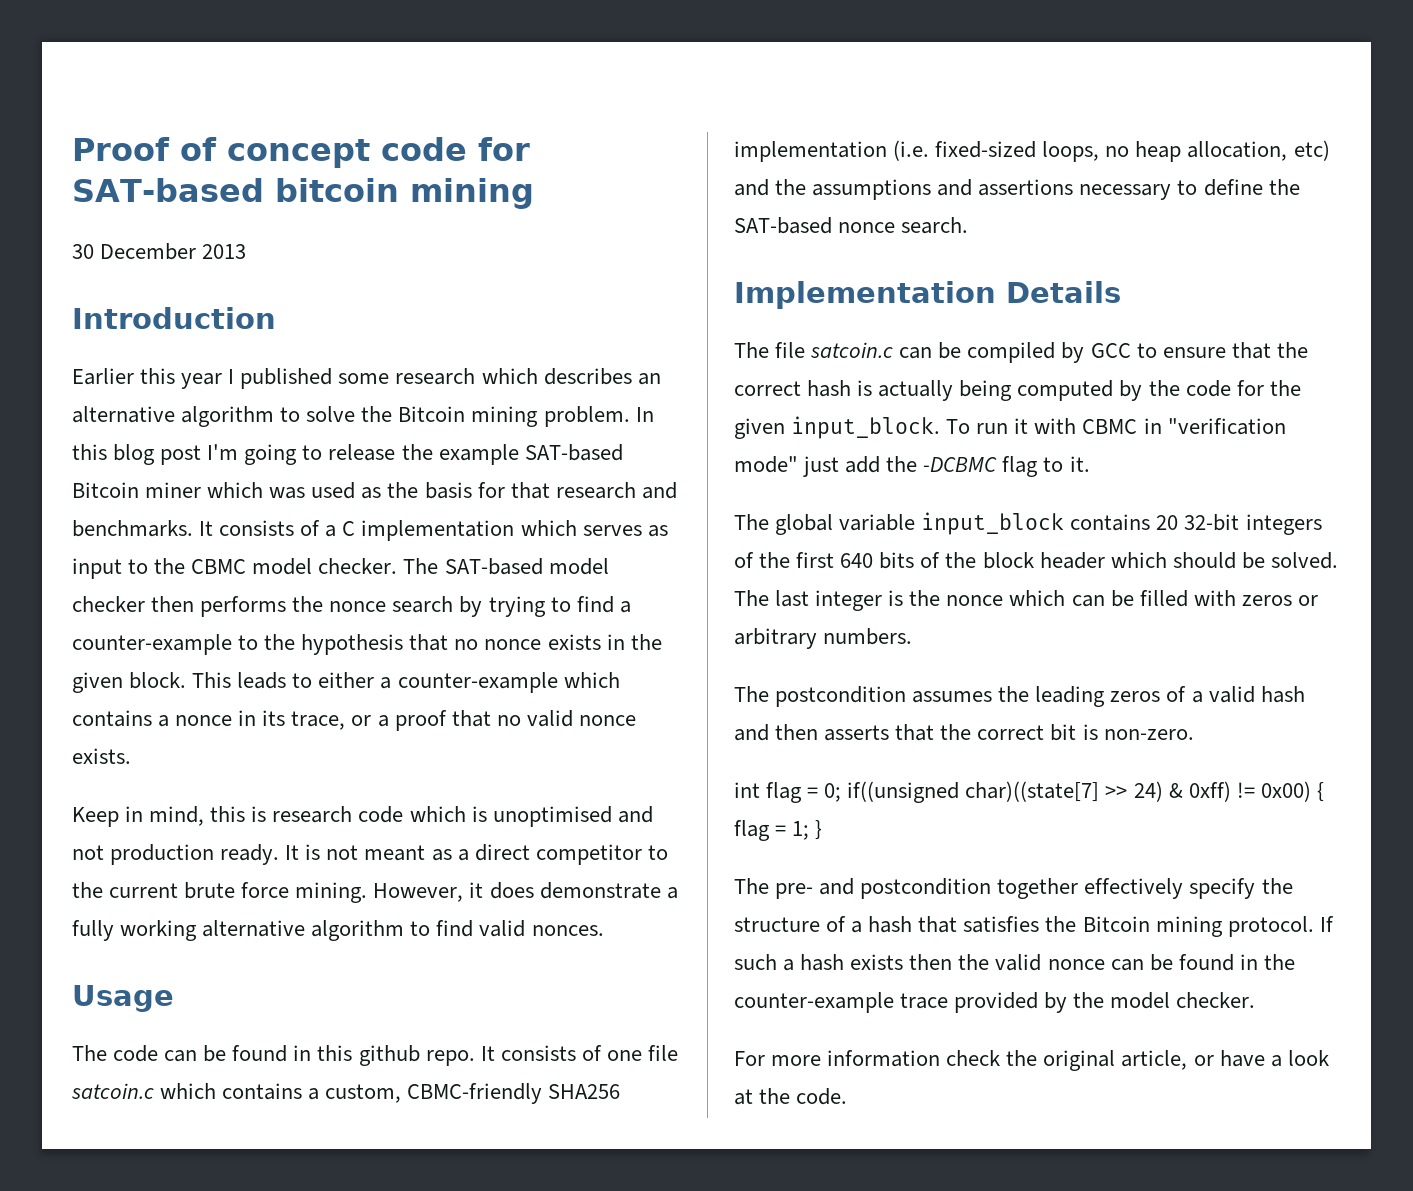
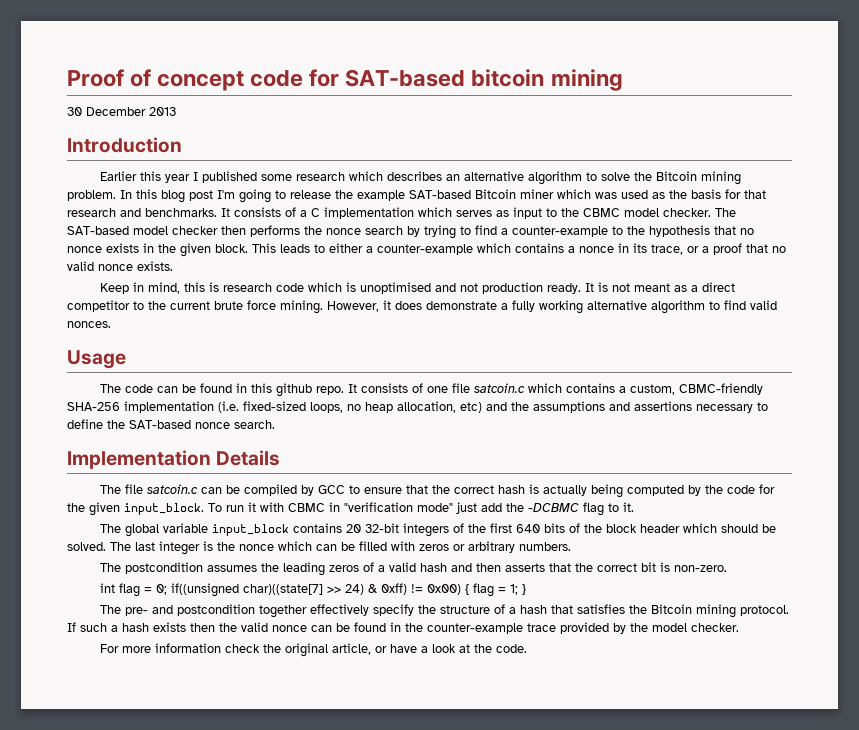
[548,1084,621,1099] SHA256 -> [67,402,120,411] SHA-256

